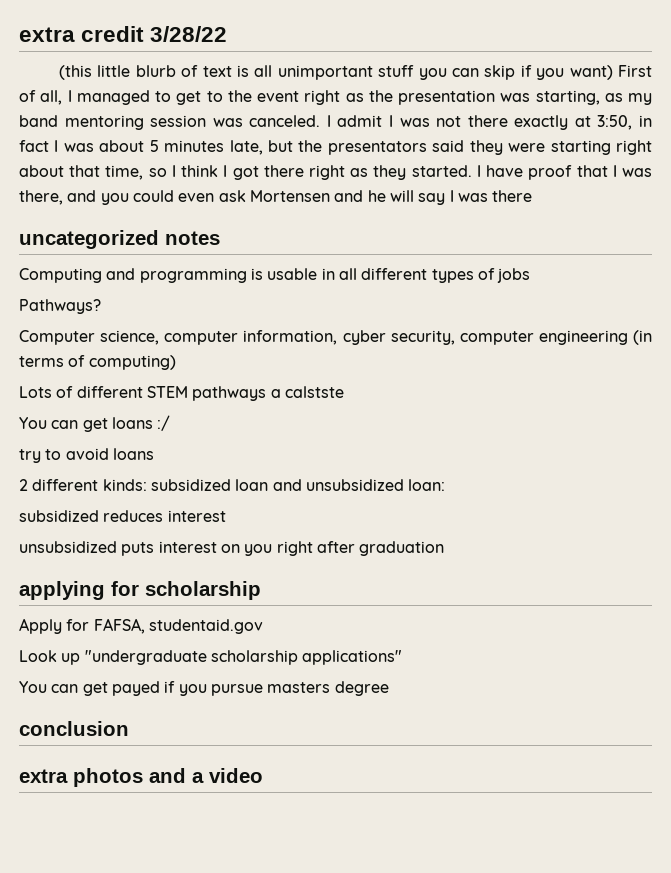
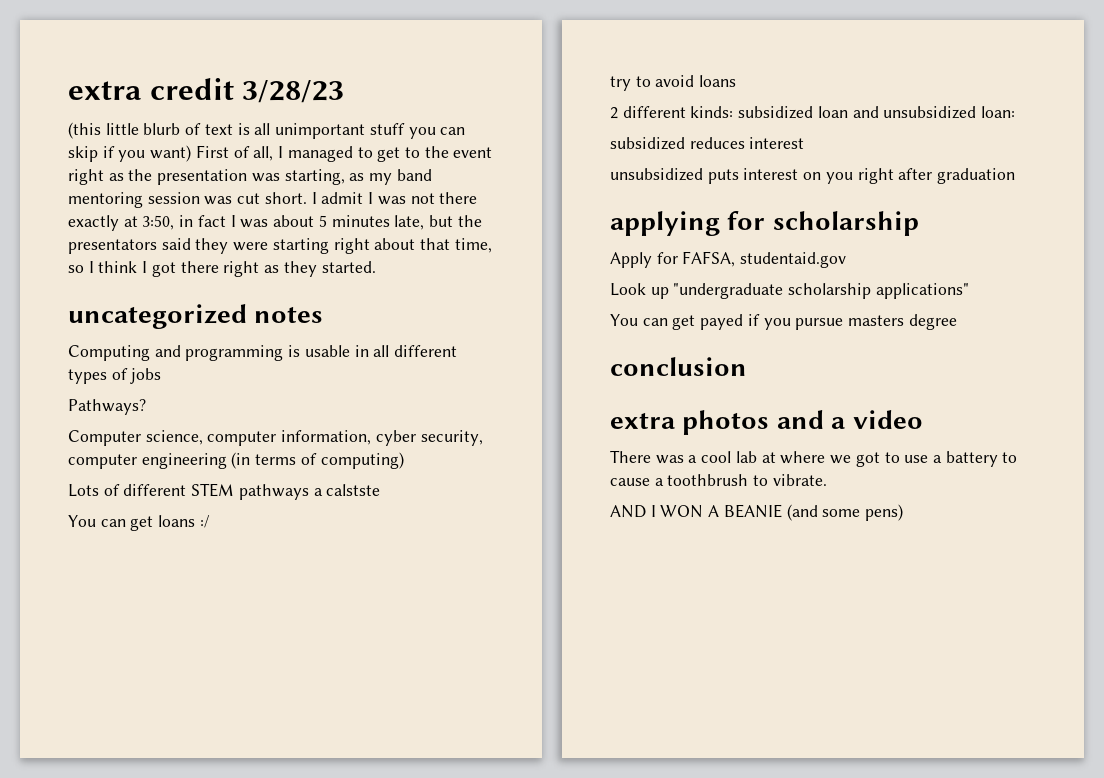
[150,26,228,42] 3/28/22 -> [242,80,345,103] 3/28/23
[249,115,321,127] canceled. -> [237,192,307,204] cut short.
[476,165,652,180] [19,190,533,205] I have proof that I was there, and you could even ask Mortensen and he will say I was there -> (376, 267) none
(263, 775) none -> [610,450,1018,467] [610,474,827,486] [610,504,904,521] // There was a cool lab at where we got to use a battery to cause a toothbrush to vibrate. // AND I WON A BEANIE (and some pens)

